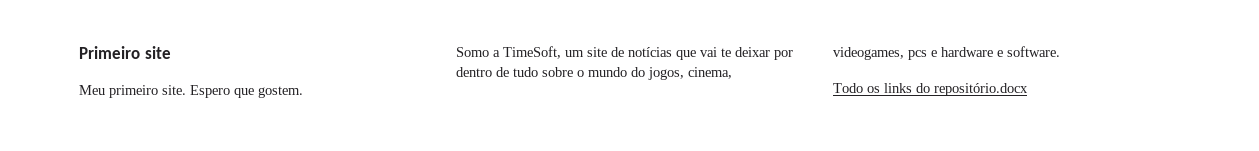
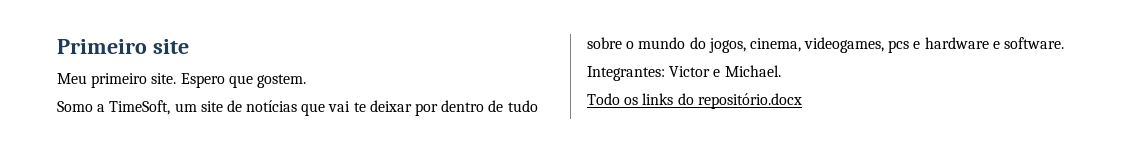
(1060, 51) none -> [587,65,781,81] // Integrantes: Victor e Michael.

